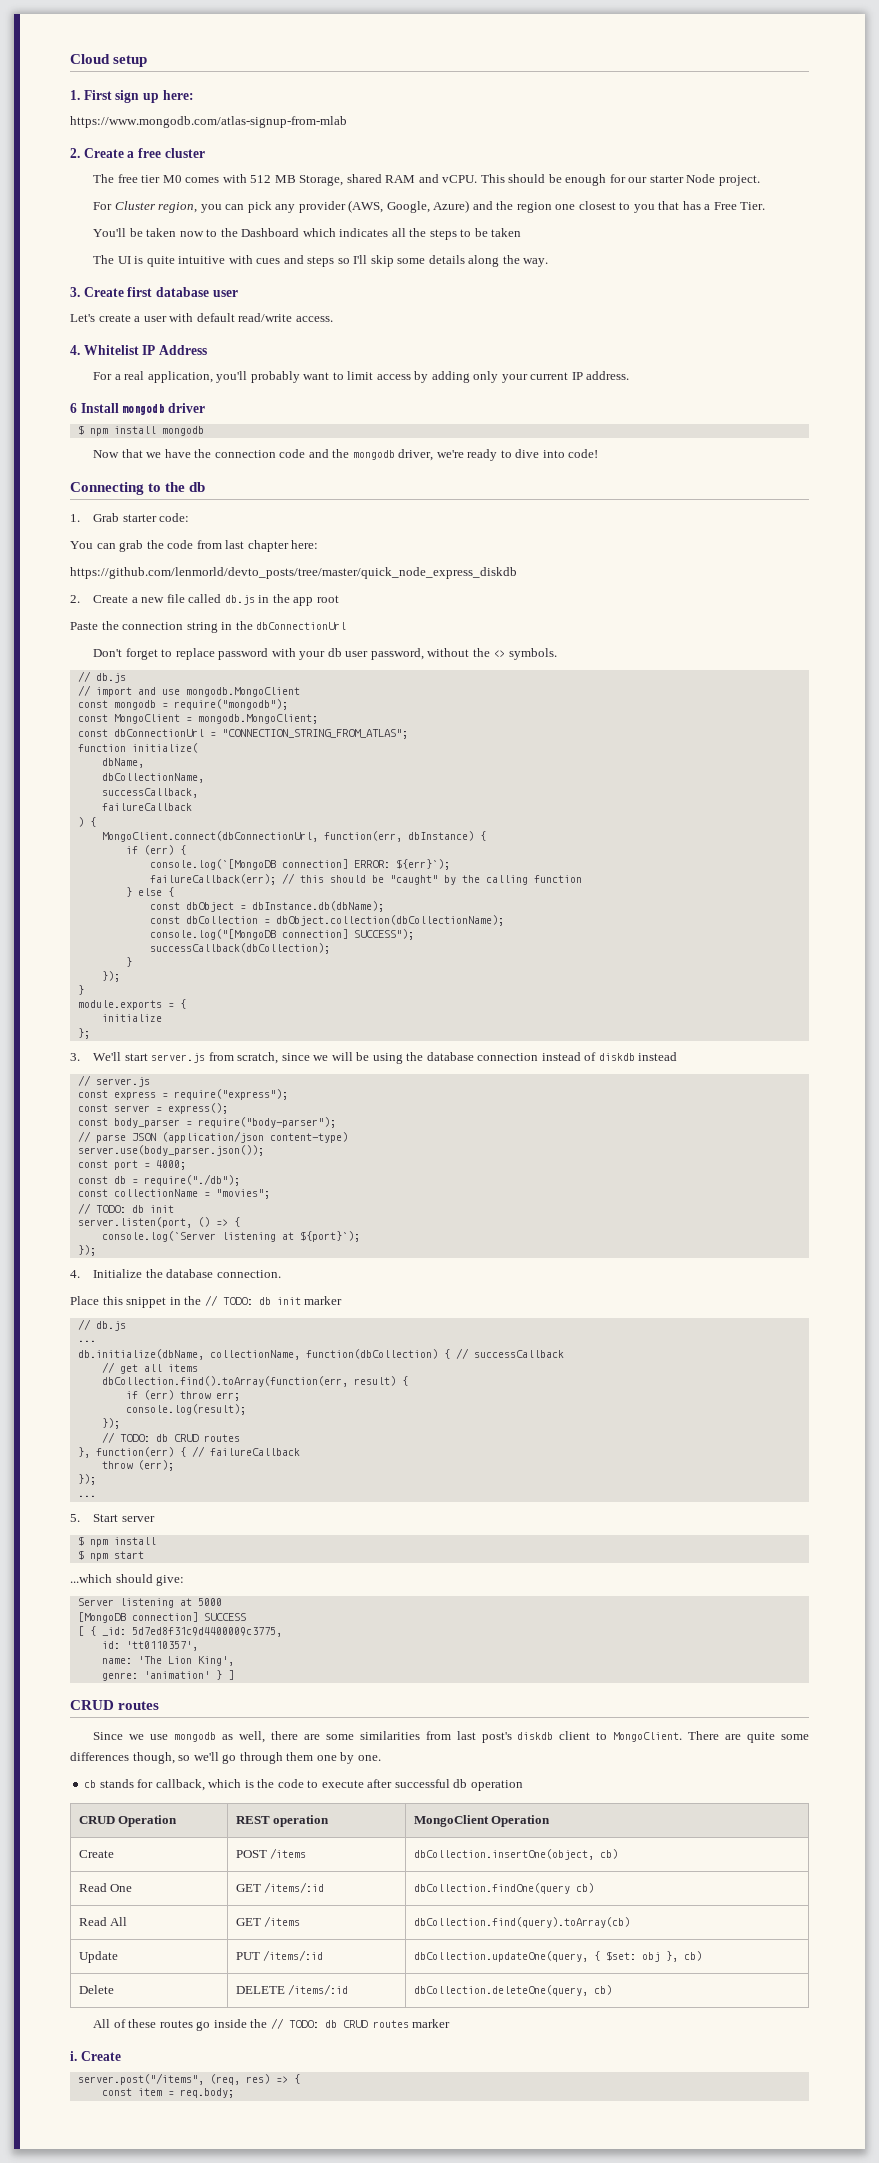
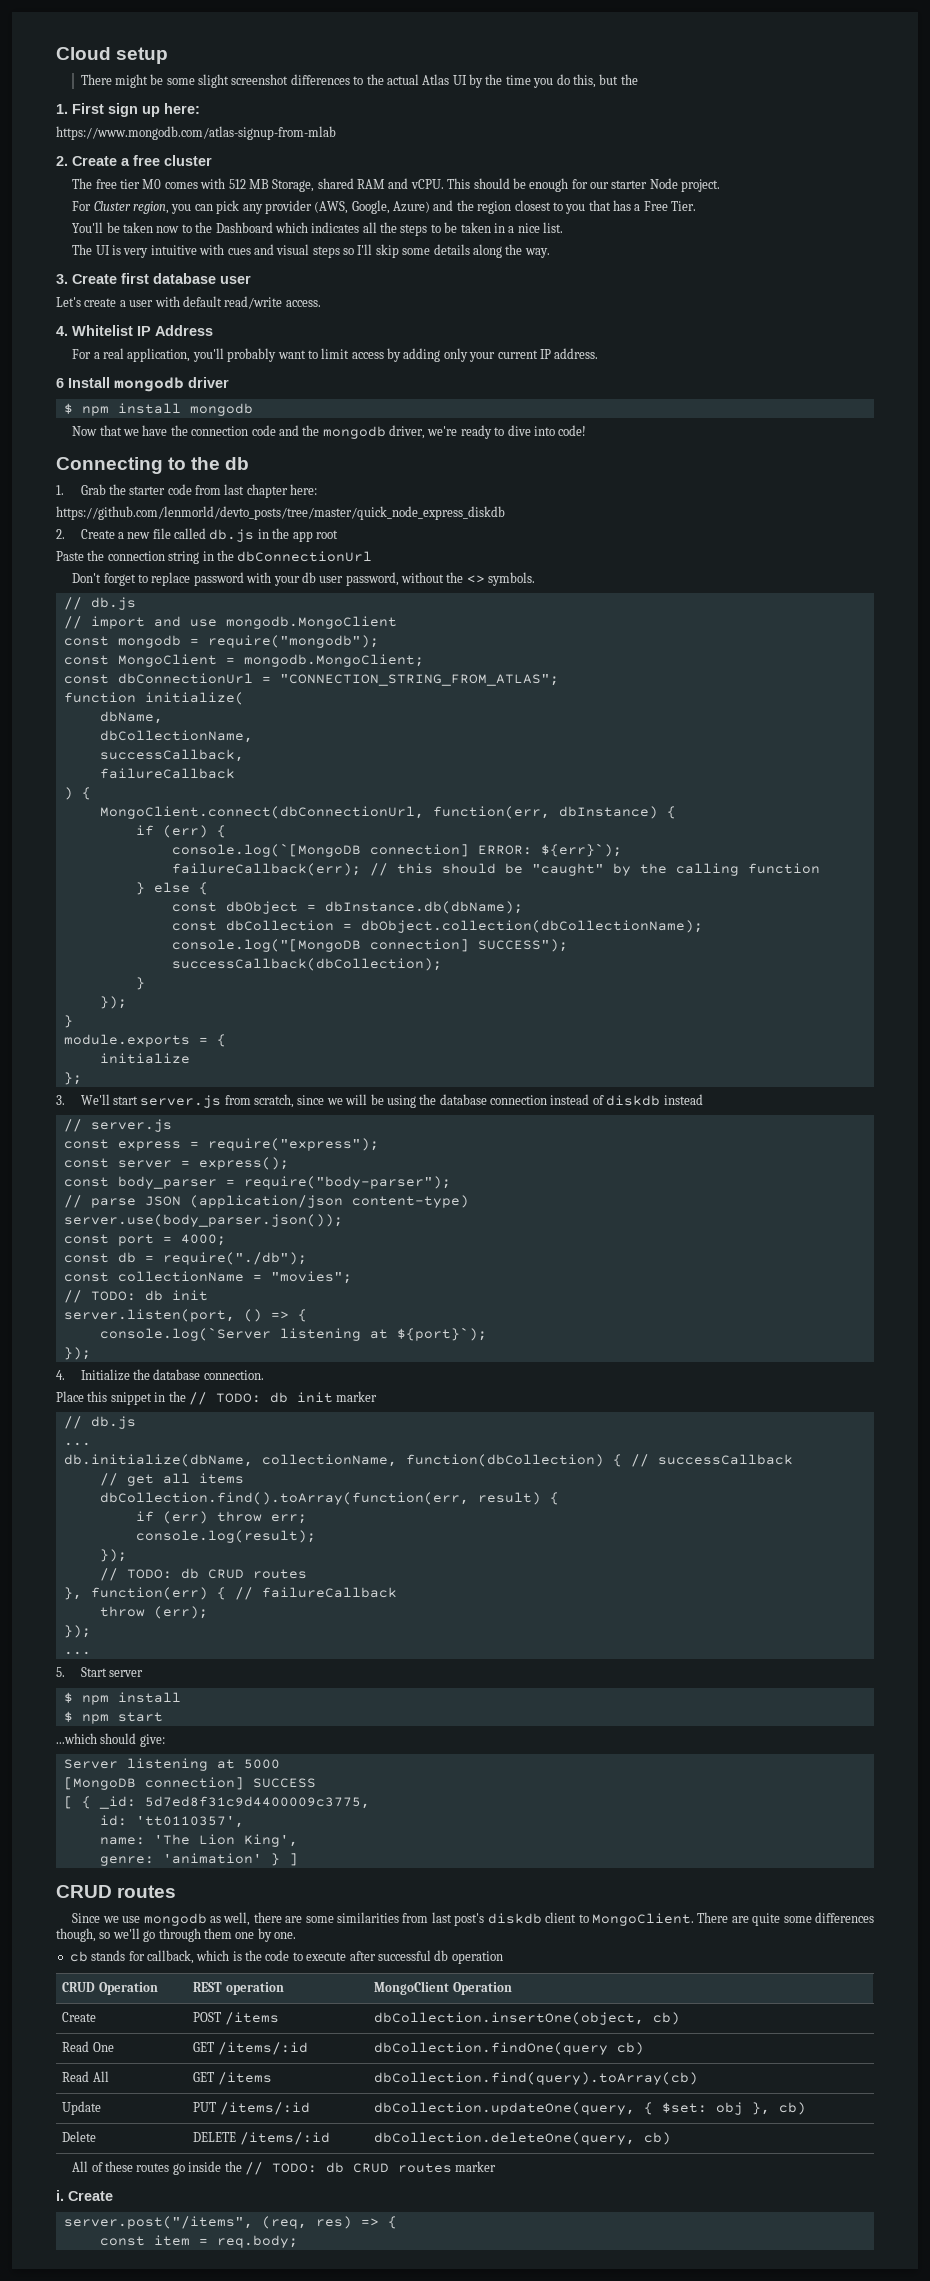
(148, 61) none -> [80,74,638,88] // There might be some slight screenshot differences to the actual Atlas UI by the time you do this, but the
[555,204,576,210] one -> (512, 207) none
(522, 232) none -> [493,222,564,233] in a nice list.
[146,256,175,267] quite -> [123,248,149,258] very
(304, 259) none -> [276,244,310,255] visual
[122,513,190,522] [70,540,164,552] starter code: // You can grab the -> [108,484,166,495] the starter

